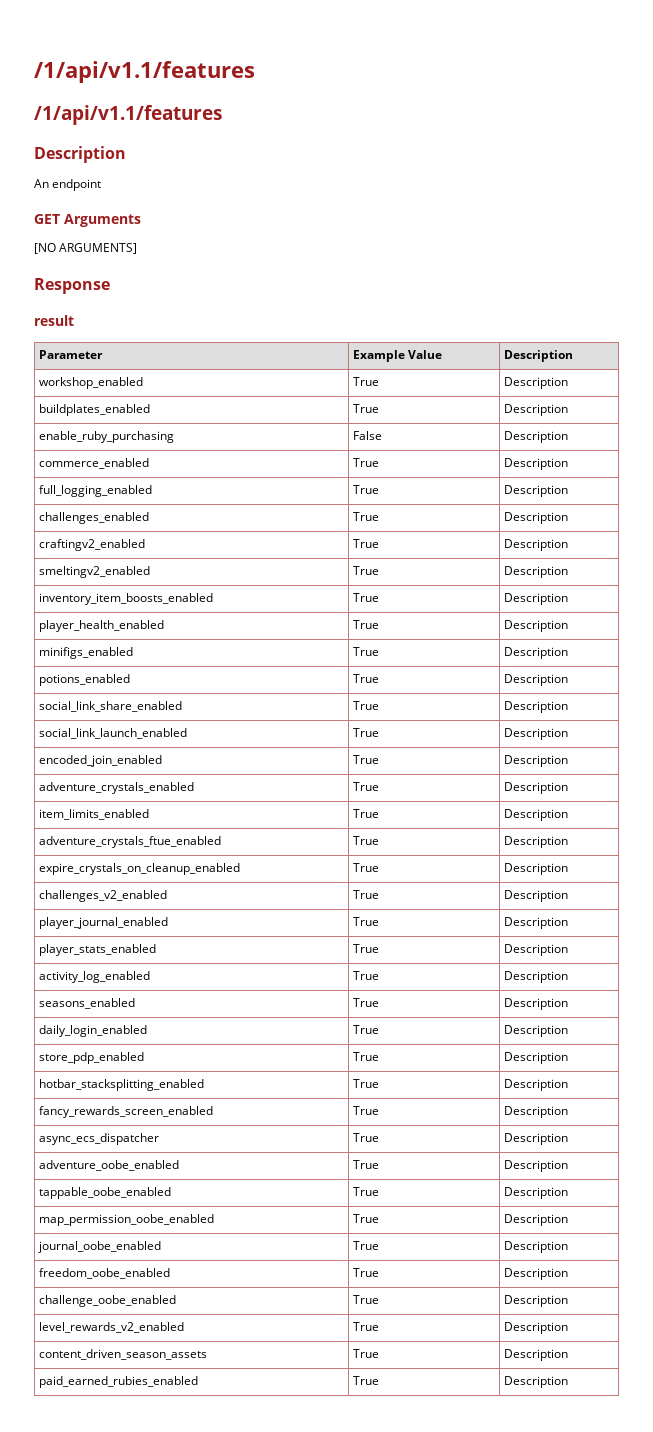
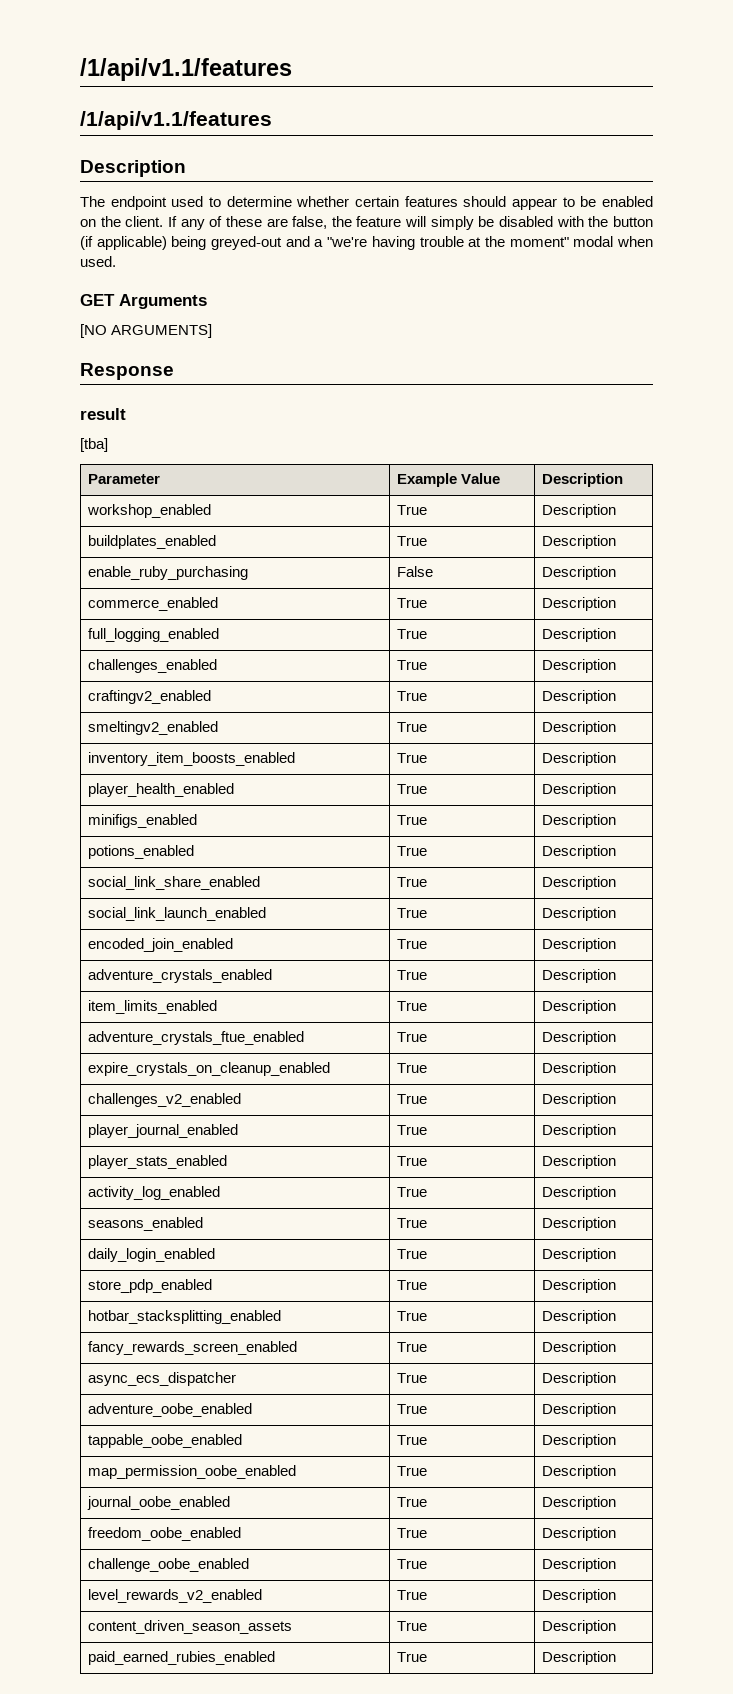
[34,179,49,188] An -> [80,196,105,207] The
(102, 185) none -> [171,196,654,210] [80,216,653,230] [80,236,653,250] [80,256,116,267] used to determine whether certain features should appear to be enabled on the client. If any of these are false, the feature will simply be disabled with the button (if applicable) being greyed-out and a "we're having trouble at the moment" modal when used.
(74, 320) none -> [80,438,108,452] // [tba]

